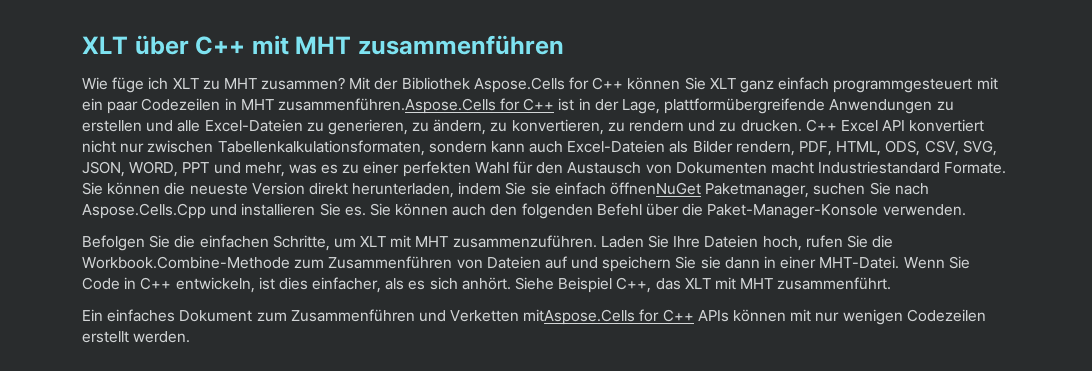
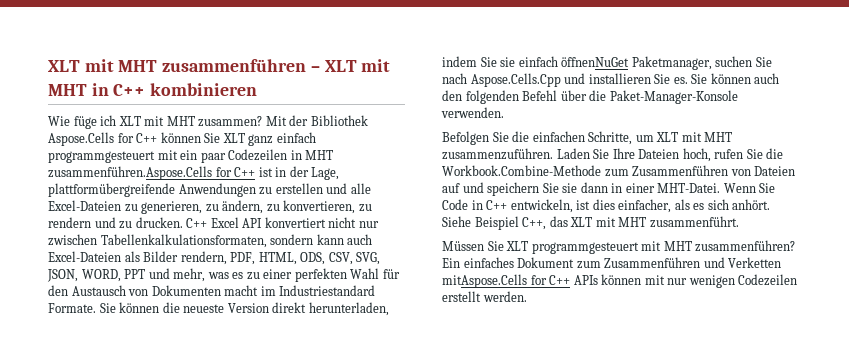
[82,35,246,55] XLT über C++ -> [48,60,80,72] XLT
(565, 45) none -> [310,59,391,72] [48,83,258,96] – XLT mit MHT in C++ kombinieren
[202,80,220,90] zu -> [144,116,165,126] mit
(814, 168) none -> [260,286,276,296] im
(892, 283) none -> [442,240,796,254] Müssen Sie XLT programmgesteuert mit MHT zusammenführen?

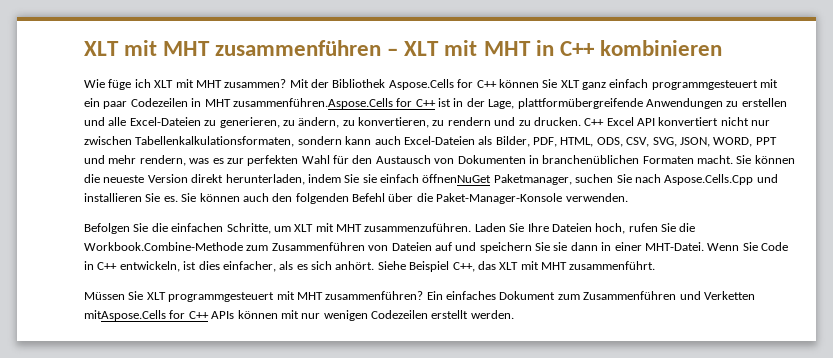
[143,251,227,265] Bilder rendern, -> [495,136,530,147] Bilder,
[173,268,293,282] mehr, was es zu einer -> [108,155,244,166] mehr rendern, was es zur
[224,285,376,296] [48,303,96,313] macht im Industriestandard Formate. -> [528,155,733,164] in branchenüblichen Formaten macht.

